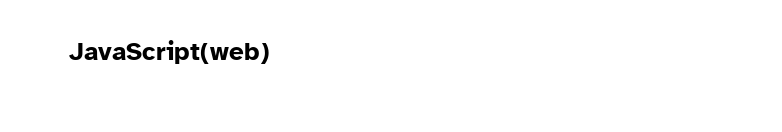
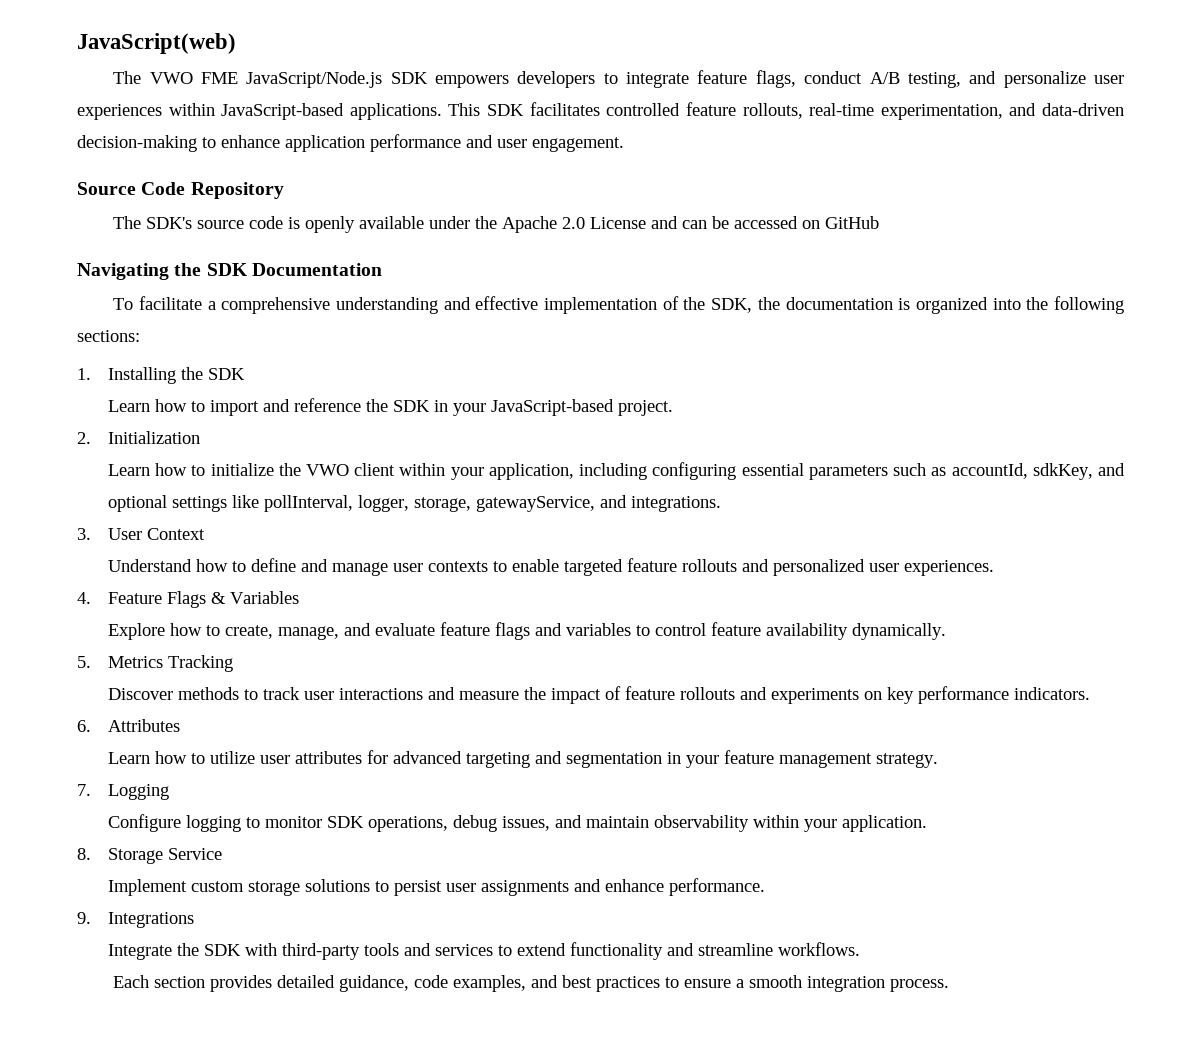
(270, 52) none -> [113,70,1125,88] [77,102,1125,120] [77,134,624,152] [77,182,284,199] [113,216,880,233] [77,263,382,280] [113,296,1124,314] [77,330,140,342] [77,367,245,384] [107,398,673,416] [77,431,200,444] [107,462,1126,480] [107,495,721,512] [77,528,205,540] [107,558,994,576] [77,591,299,608] [107,622,946,640] [77,655,233,672] [107,686,1090,704] [77,719,180,732] [107,750,938,768] [77,784,169,800] [107,814,927,832] [77,848,222,864] [107,878,765,896] [77,912,194,928] [107,942,860,960] [113,975,950,992] // The VWO FME JavaScript/Node.js SDK empowers developers to integrate feature flags, conduct A/B testing, and personalize user experiences within JavaScript-based applications. This SDK facilitates controlled feature rollouts, real-time experimentation, and data-driven decision-making to enhance application performance and user engagement. // Source Code Repository // The SDK's source code is openly available under the Apache 2.0 License and can be accessed on GitHub // Navigating the SDK Documentation // To facilitate a comprehensive understanding and effective implementation of the SDK, the documentation is organized into the following sections: // 1. Installing the SDK // Learn how to import and reference the SDK in your JavaScript-based project. // 2. Initialization // Learn how to initialize the VWO client within your application, including configuring essential parameters such as accountId, sdkKey, and optional settings like pollInterval, logger, storage, gatewayService, and integrations. // 3. User Context // Understand how to define and manage user contexts to enable targeted feature rollouts and personalized user experiences. // 4. Feature Flags & Variables // Explore how to create, manage, and evaluate feature flags and variables to control feature availability dynamically. // 5. Metrics Tracking // Discover methods to track user interactions and measure the impact of feature rollouts and experiments on key performance indicators. // 6. Attributes // Learn how to utilize user attributes for advanced targeting and segmentation in your feature management strategy. // 7. Logging // Configure logging to monitor SDK operations, debug issues, and maintain observability within your application. // 8. Storage Service // Implement custom storage solutions to persist user assignments and enhance performance. // 9. Integrations // Integrate the SDK with third-party tools and services to extend functionality and streamline workflows. // Each section provides detailed guidance, code examples, and best practices to ensure a smooth integration process.

